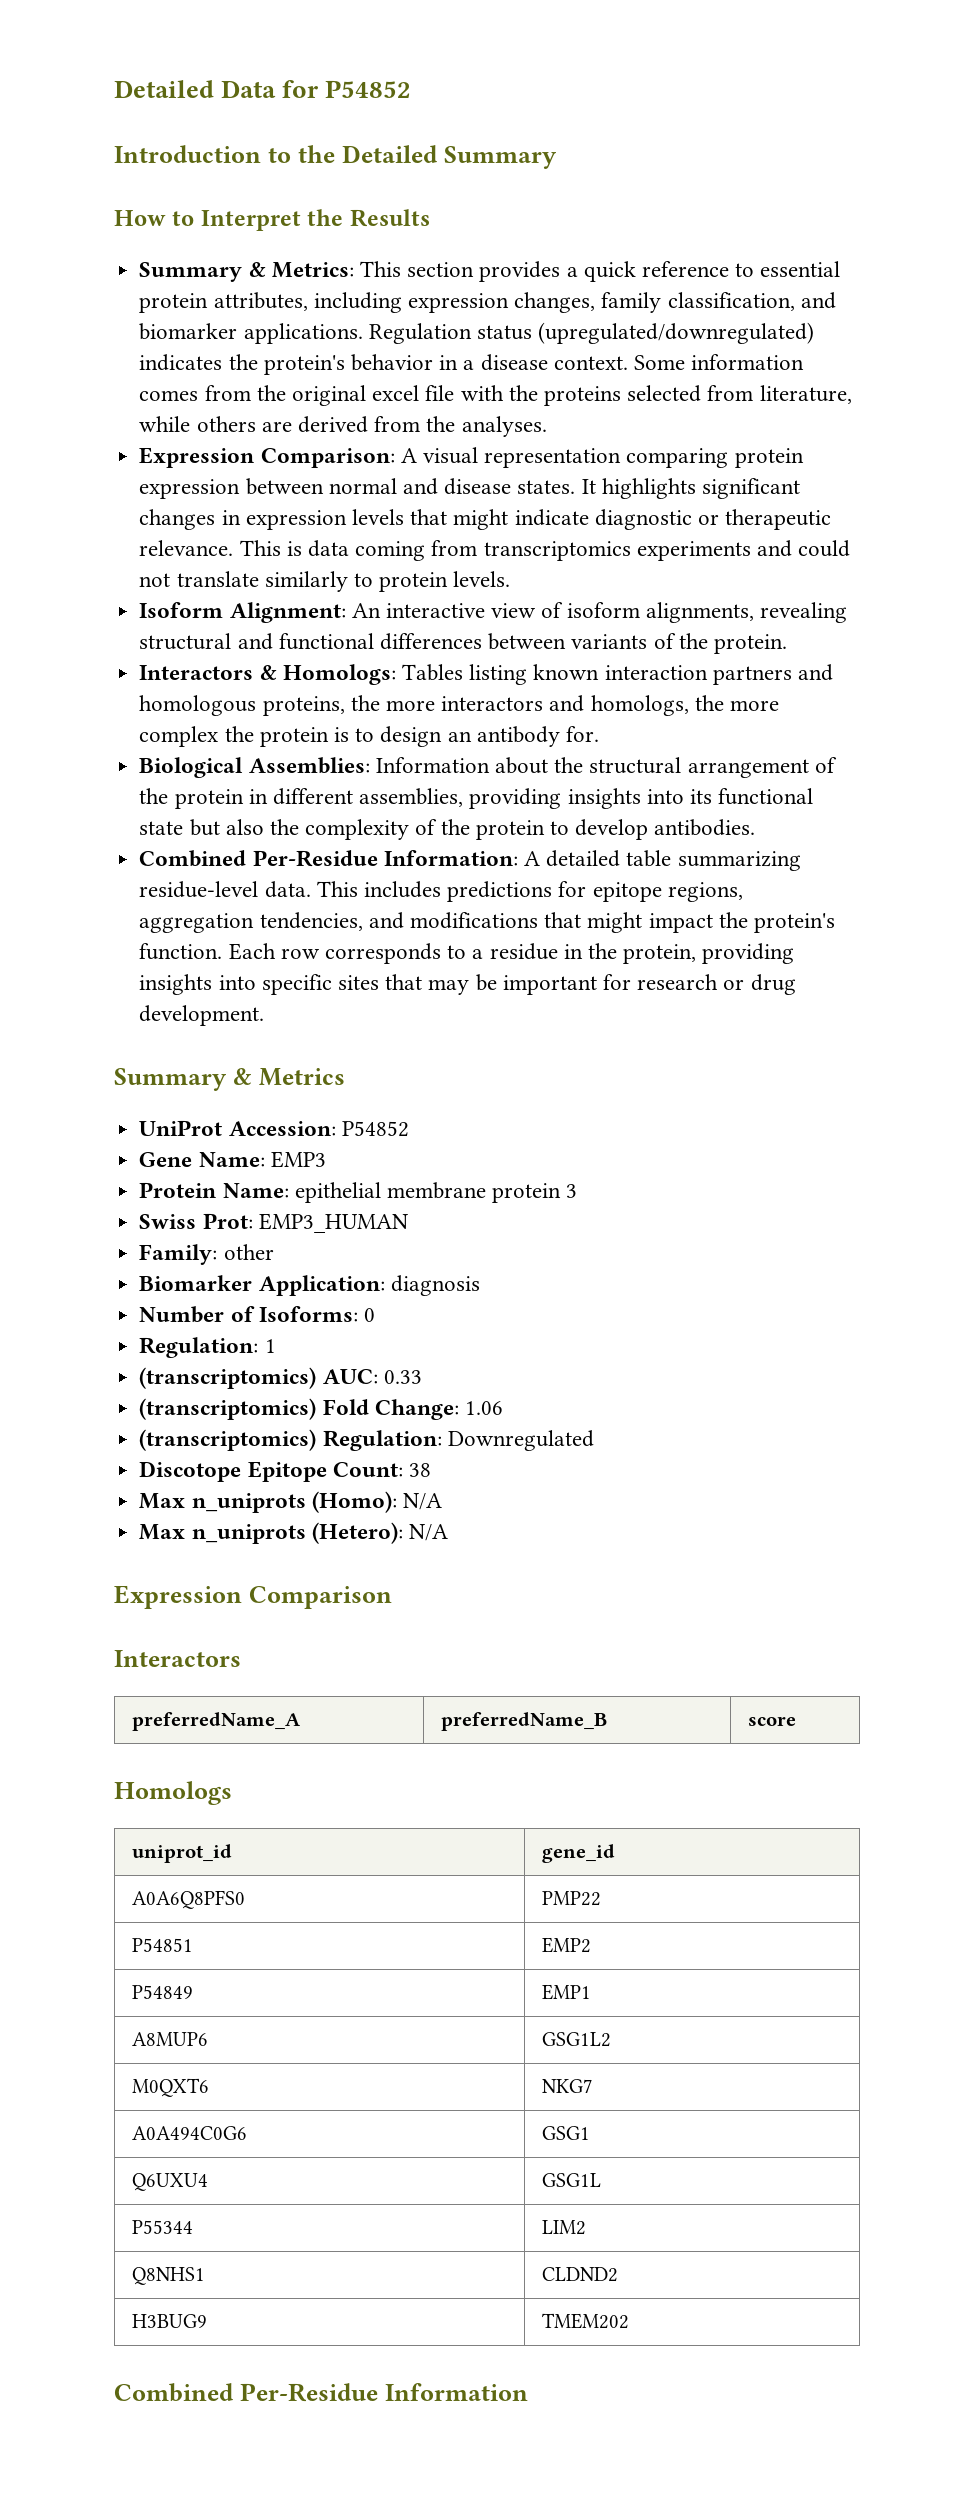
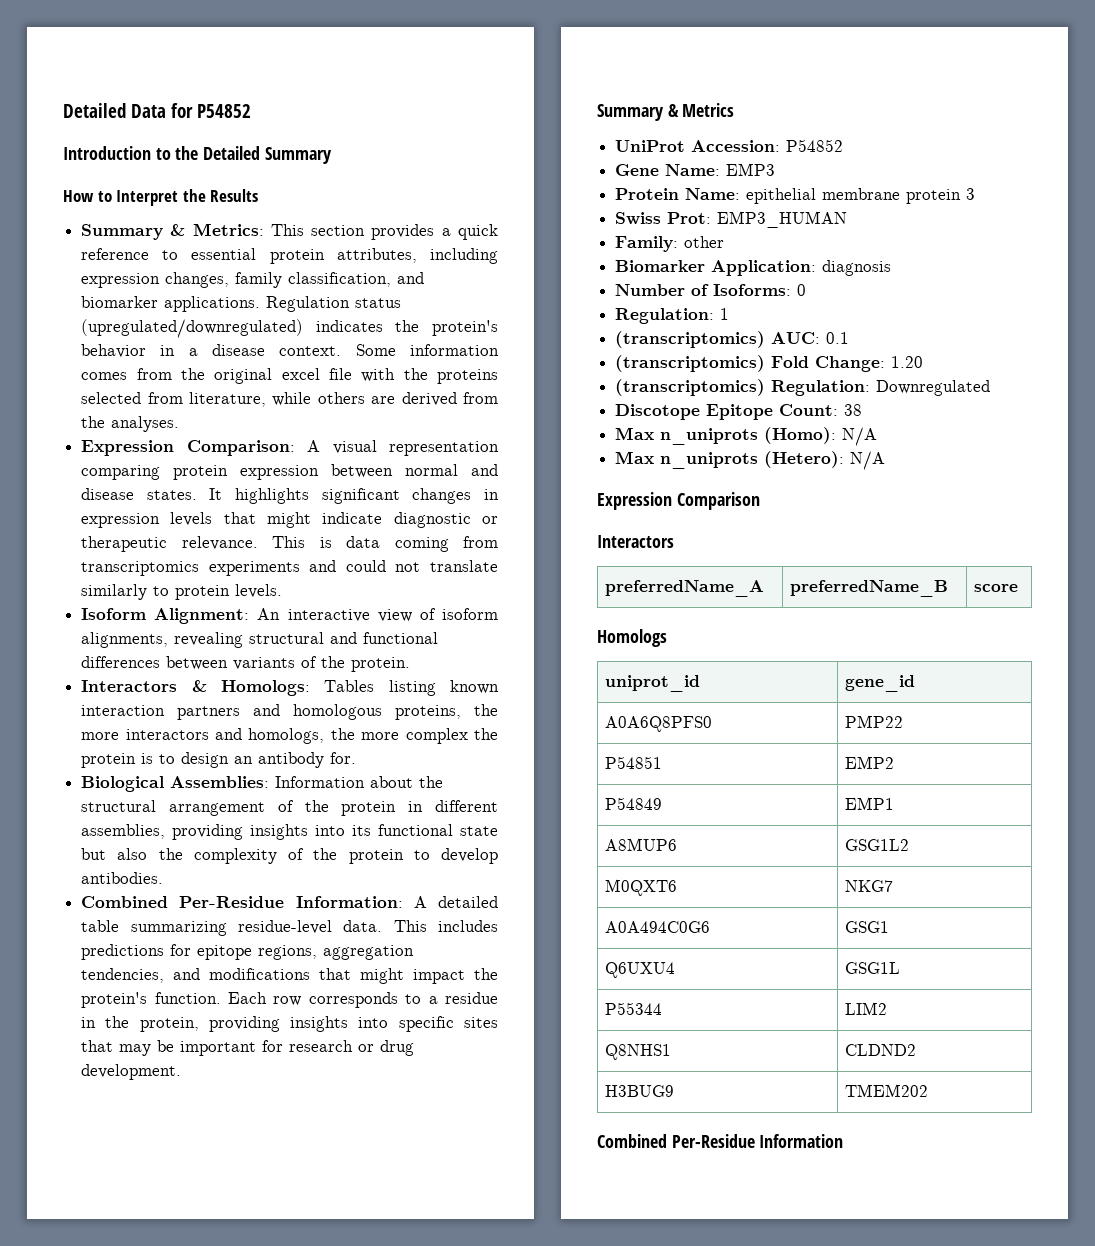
[383,1370,422,1384] 0.33 -> [826,332,850,344] 0.1
[464,1401,503,1415] 1.06 -> [891,356,924,368] 1.20

